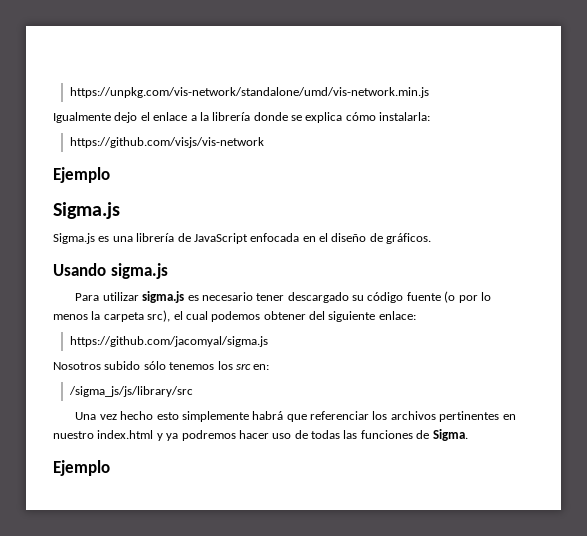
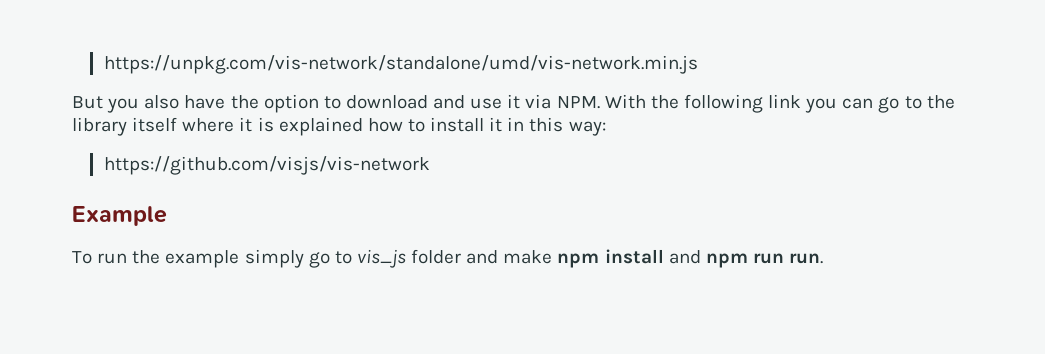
[53,112,431,123] [70,137,265,148] [53,167,110,183] [53,202,120,219] [53,233,432,244] [53,263,168,279] [75,291,491,303] [53,310,416,322] [70,336,269,347] [53,361,270,370] [69,386,194,397] [75,411,516,422] [53,429,468,441] [53,460,110,476] Igualmente dejo el enlace a la librería donde se explica cómo instalarla: // https://github.com/visjs/vis-network // Ejemplo // Sigma.js // Sigma.js es una librería de JavaScript enfocada en el diseño de gráficos. // Usando sigma.js // Para utilizar sigma.js es necesario tener descargado su código fuente (o por lo menos la carpeta src), el cual podemos obtener del siguiente enlace: // https://github.com/jacomyal/sigma.js // Nosotros subido sólo tenemos los src en: // /sigma_js/js/library/src // Una vez hecho esto simplemente habrá que referenciar los archivos pertinentes en nuestro index.html y ya podremos hacer uso de todas las funciones de Sigma. // Ejemplo -> [72,94,955,113] [72,117,606,136] [103,156,430,175] [72,206,167,226] [72,249,824,268] But you also have the option to download and use it via NPM. With the following link you can go to the library itself where it is explained how to install it in this way: // https://github.com/visjs/vis-network // Example // To run the example simply go to vis_js folder and make npm install and npm run run.

